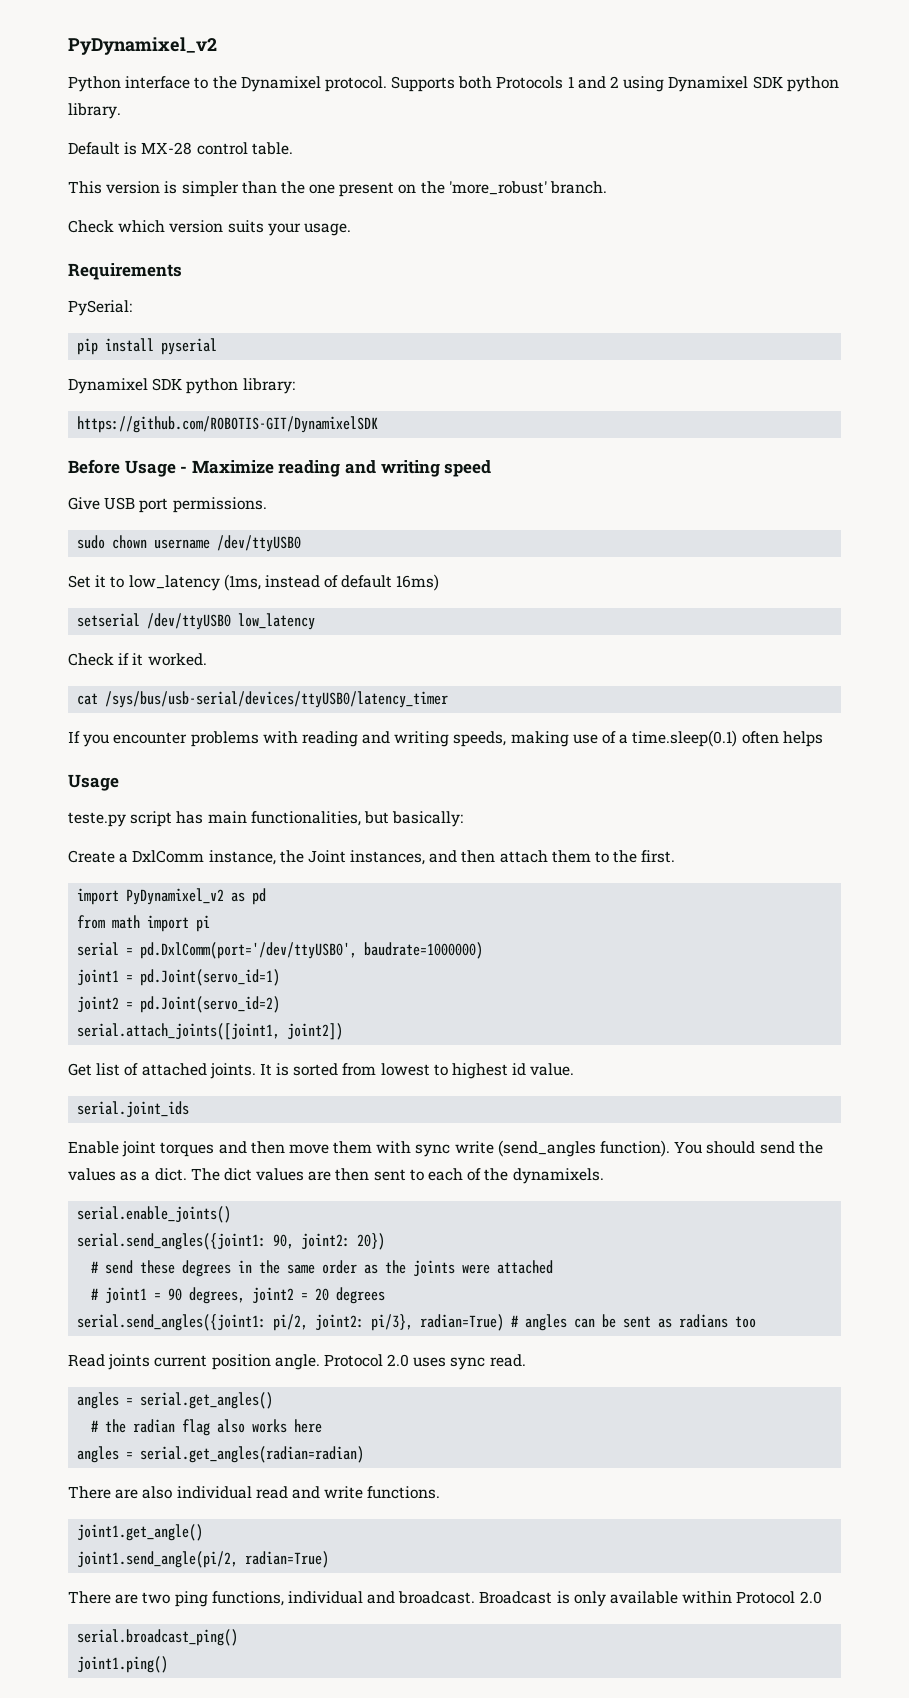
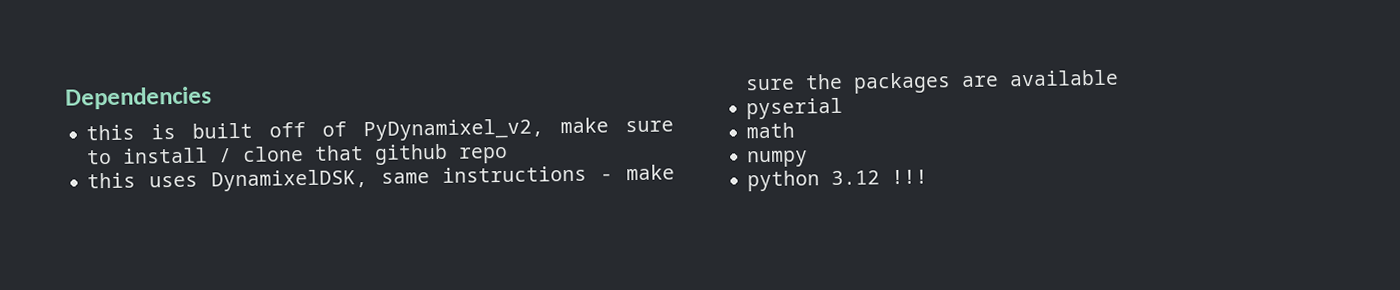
[68,37,217,55] [68,76,839,92] [68,103,121,119] [68,142,293,155] [68,181,608,197] [68,220,351,236] [68,263,182,280] [68,300,132,316] [77,338,218,355] [68,378,295,394] [77,416,379,433] [68,459,492,477] [68,497,267,513] [77,535,302,552] [68,574,440,591] [77,613,316,630] [68,653,207,666] [77,691,449,708] [68,730,823,747] [68,774,119,791] [68,811,464,827] [68,850,676,865] [77,888,267,905] [77,915,211,932] [77,942,484,959] [77,969,281,986] [77,996,281,1013] [77,1023,344,1040] [68,1063,575,1079] [77,1101,190,1118] [68,1140,823,1157] [68,1168,604,1184] [77,1206,232,1223] [77,1233,386,1250] [91,1260,554,1277] [91,1287,386,1304] [77,1314,757,1331] [68,1354,526,1370] [77,1392,274,1409] [91,1419,323,1436] [77,1446,365,1463] [68,1486,441,1499] [77,1524,204,1541] [77,1551,330,1568] [68,1591,822,1607] [77,1629,239,1646] [77,1656,169,1673] PyDynamixel_v2 // Python interface to the Dynamixel protocol. Supports both Protocols 1 and 2 using Dynamixel SDK python library. // Default is MX-28 control table. // This version is simpler than the one present on the 'more_robust' branch. // Check which version suits your usage. // Requirements // PySerial: // pip install pyserial // Dynamixel SDK python library: // https://github.com/ROBOTIS-GIT/DynamixelSDK // Before Usage - Maximize reading and writing speed // Give USB port permissions. // sudo chown username /dev/ttyUSB0 // Set it to low_latency (1ms, instead of default 16ms) // setserial /dev/ttyUSB0 low_latency // Check if it worked. // cat /sys/bus/usb-serial/devices/ttyUSB0/latency_timer // If you encounter problems with reading and writing speeds, making use of a time.sleep(0.1) often helps // Usage // teste.py script has main functionalities, but basically: // Create a DxlComm instance, the Joint instances, and then attach them to the first. // import PyDynamixel_v2 as pd // from math import pi // serial = pd.DxlComm(port='/dev/ttyUSB0', baudrate=1000000) // joint1 = pd.Joint(servo_id=1) // joint2 = pd.Joint(servo_id=2) // serial.attach_joints([joint1, joint2]) // Get list of attached joints. It is sorted from lowest to highest id value. // serial.joint_ids // Enable joint torques and then move them with sync write (send_angles function). You should send the values as a dict. The dict values are then sent to each of the dynamixels. // serial.enable_joints() // serial.send_angles({joint1: 90, joint2: 20}) // # send these degrees in the same order as the joints were attached // # joint1 = 90 degrees, joint2 = 20 degrees // serial.send_angles({joint1: pi/2, joint2: pi/3}, radian=True) # angles can be sent as radians too // Read joints current position angle. Protocol 2.0 uses sync read. // angles = serial.get_angles() // # the radian flag also works here // angles = serial.get_angles(radian=radian) // There are also individual read and write functions. // joint1.get_angle() // joint1.send_angle(pi/2, radian=True) // There are two ping functions, individual and broadcast. Broadcast is only available within Protocol 2.0 // serial.broadcast_ping() // joint1.ping() -> [65,86,212,110] [86,117,674,142] [87,143,509,165] [87,164,675,192] [746,69,1120,94] [746,97,844,120] [746,122,796,139] [747,150,809,168] [747,169,929,192] Dependencies // this is built off of PyDynamixel_v2, make sure to install / clone that github repo // this uses DynamixelDSK, same instructions - make sure the packages are available // pyserial // math // numpy // python 3.12 !!!

